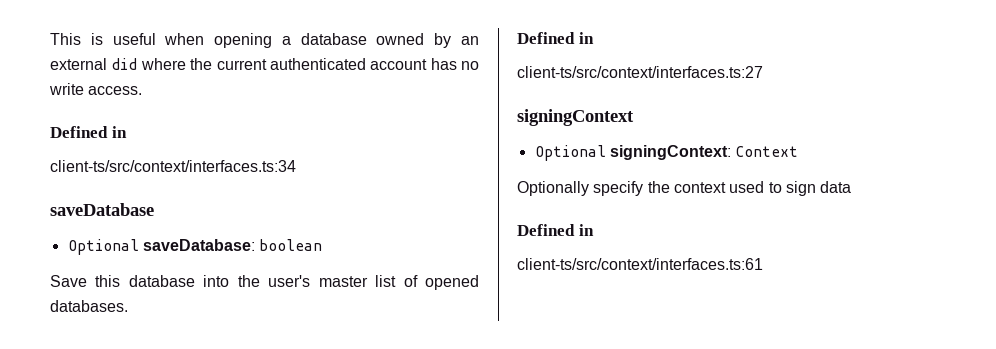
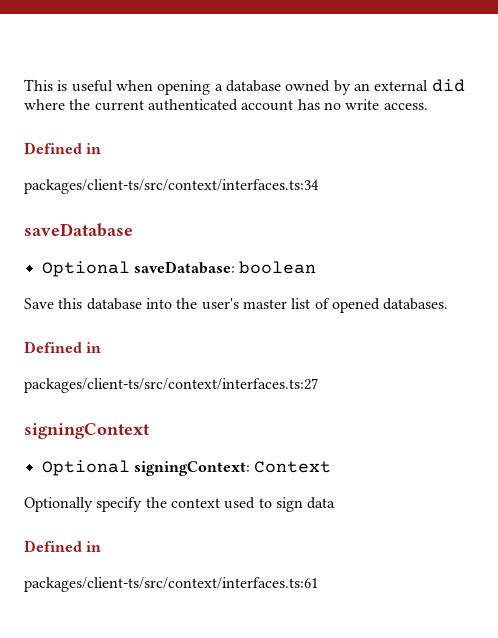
[50,160,296,172] client-ts/src/context/interfaces.ts:34 -> [24,179,319,194] packages/client-ts/src/context/interfaces.ts:34
[517,66,763,78] client-ts/src/context/interfaces.ts:27 -> [24,378,318,393] packages/client-ts/src/context/interfaces.ts:27
[517,258,763,270] client-ts/src/context/interfaces.ts:61 -> [24,577,318,592] packages/client-ts/src/context/interfaces.ts:61

